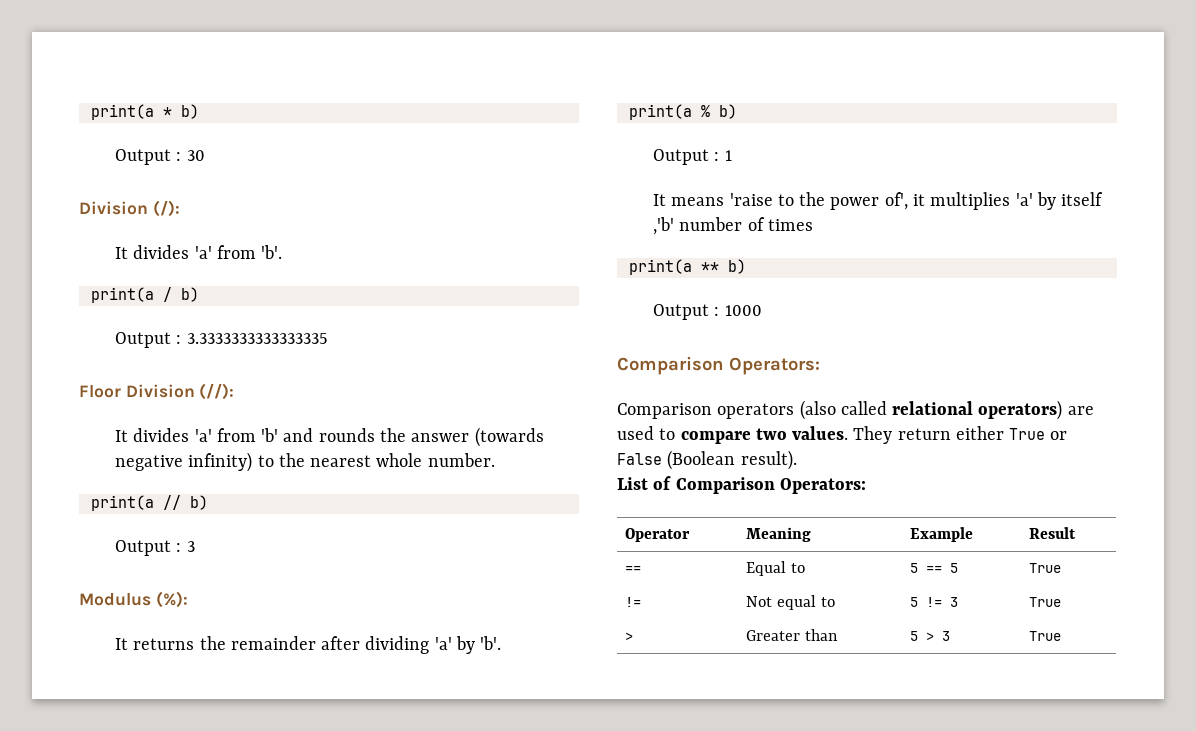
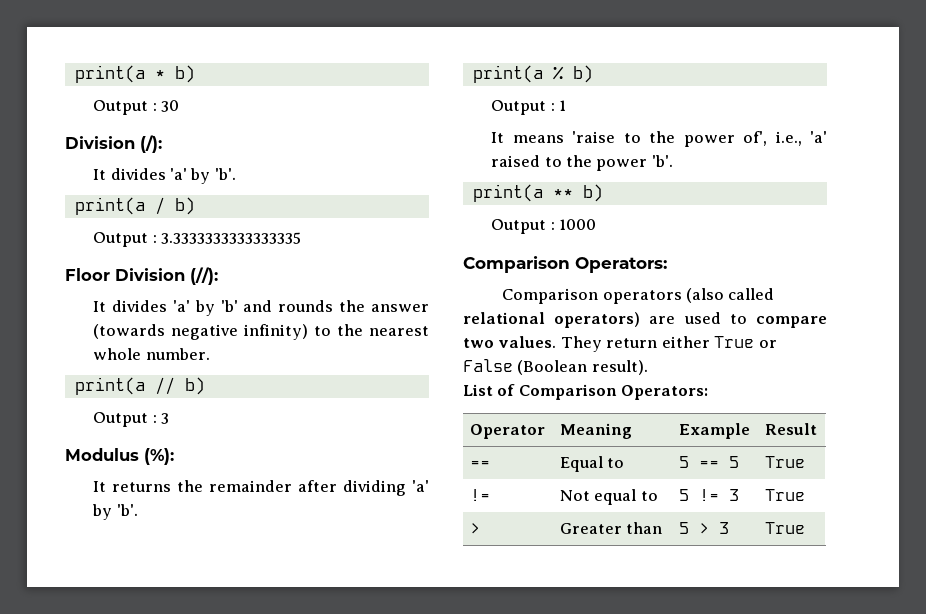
[216,245,256,259] from -> [190,168,211,184] by
[216,428,256,442] from -> [194,300,215,316] by
[913,192,1104,210] [653,217,813,235] it multiplies 'a' by itself ,'b' number of times -> [775,131,827,146] [491,155,673,171] i.e., 'a' raised to the power 'b'.

